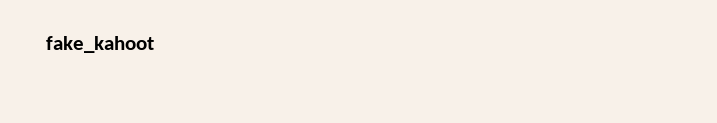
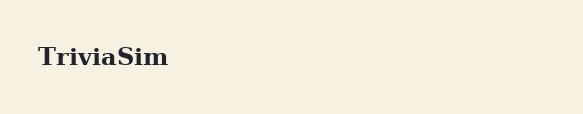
[46,36,154,53] fake_kahoot -> [38,47,168,65] TriviaSim

